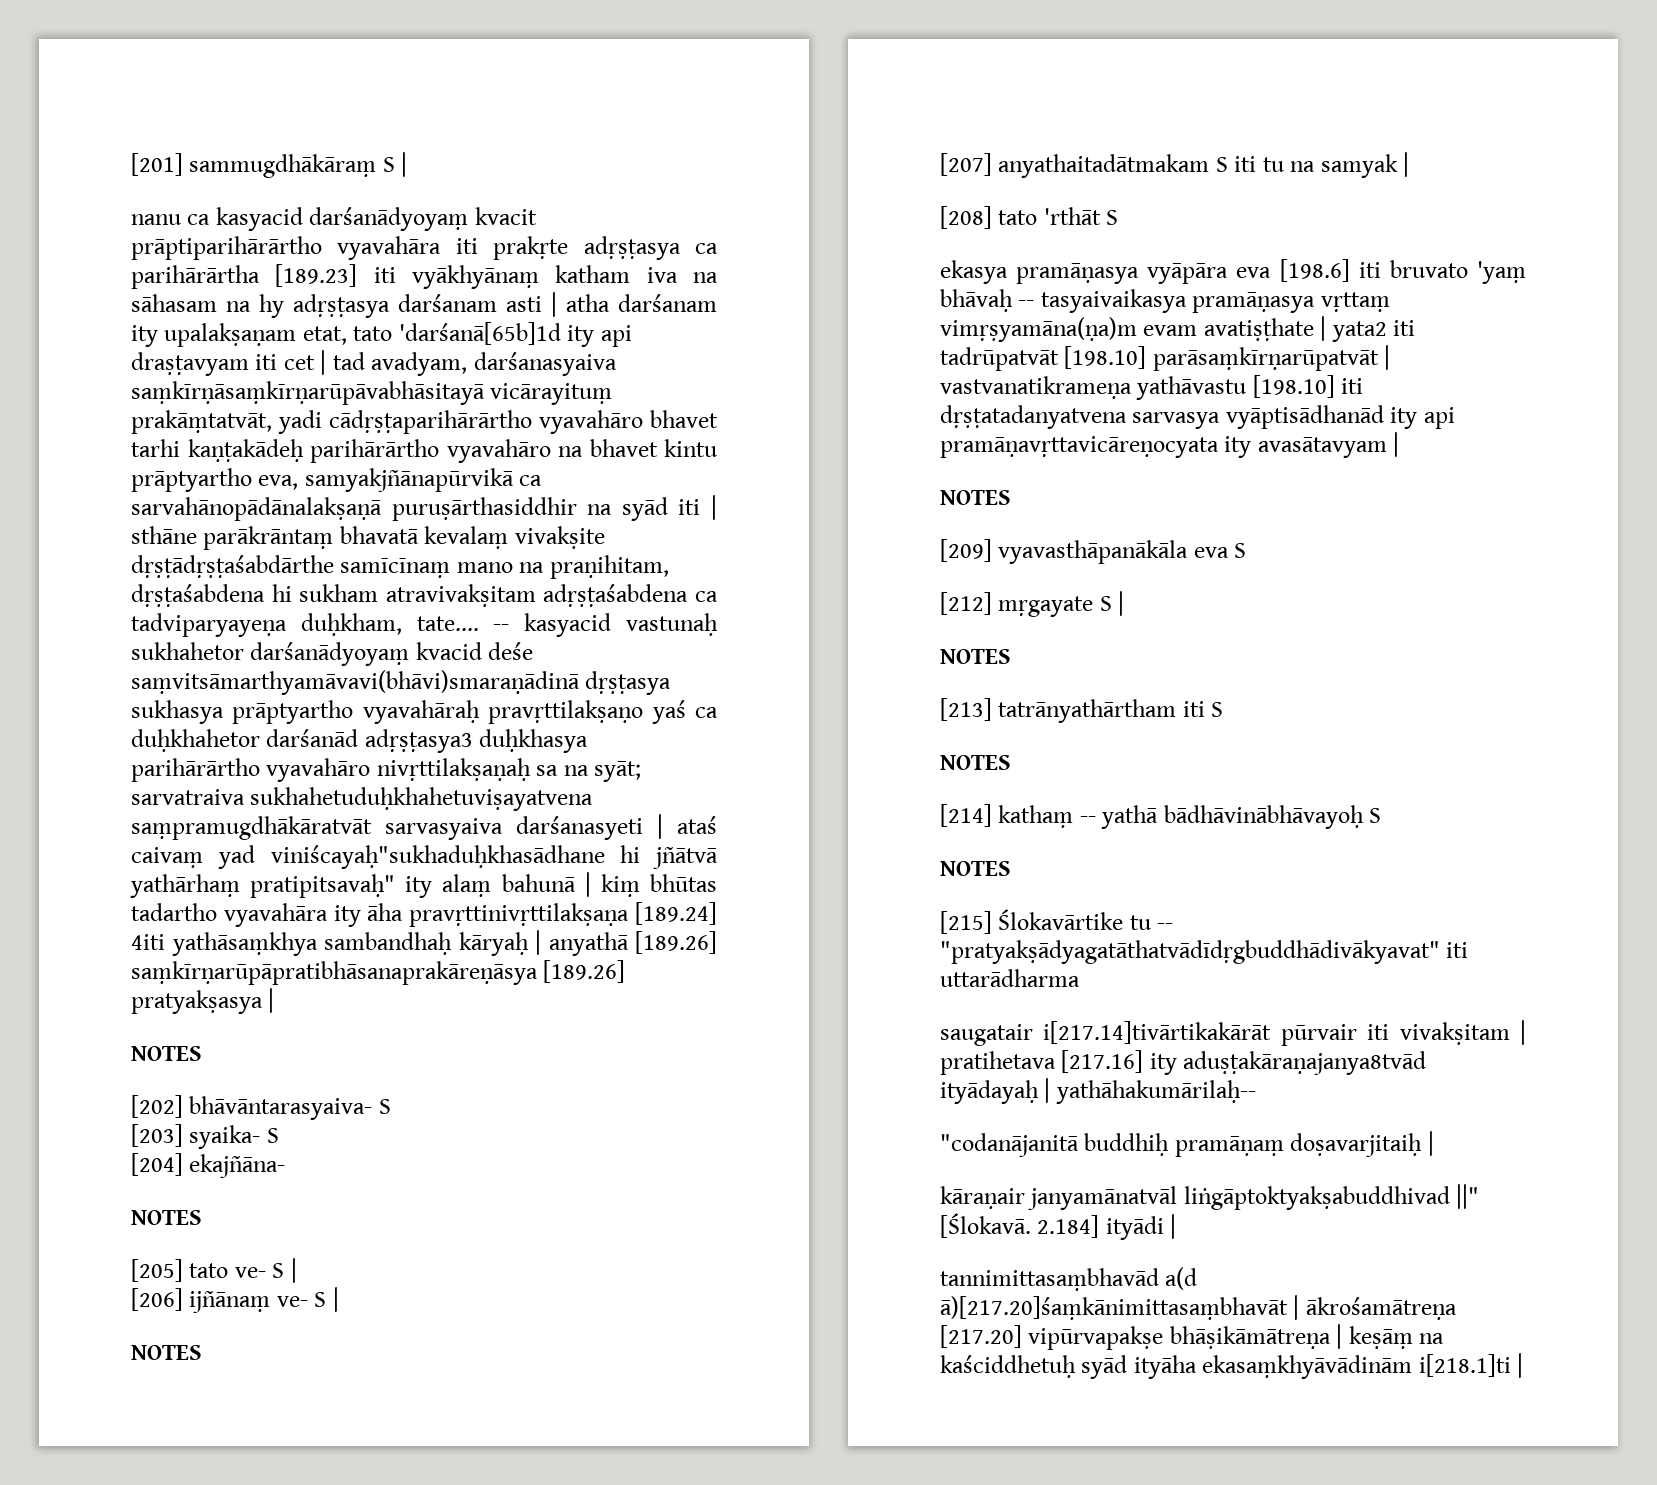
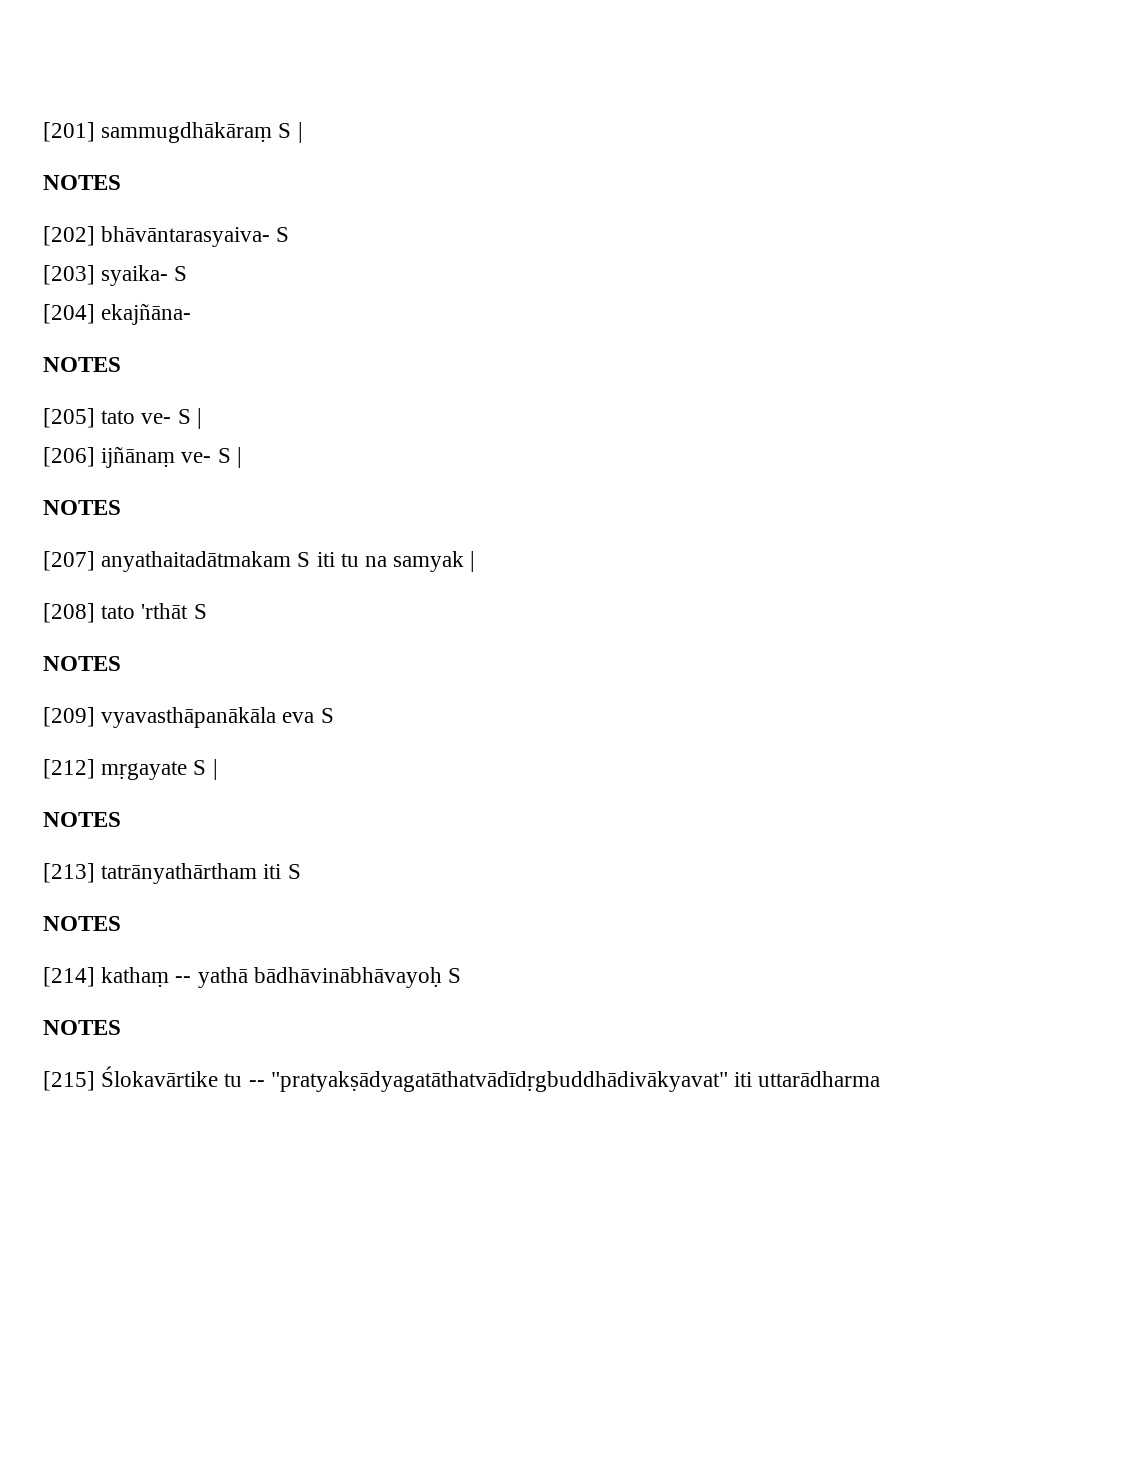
[131,207,537,231] [131,236,718,260] [131,264,718,289] [131,292,717,318] [131,322,632,347] [131,350,617,376] [131,381,613,405] [131,410,718,434] [131,439,717,463] [131,468,543,492] [131,495,718,521] [131,526,605,550] [131,555,669,579] [131,584,718,607] [131,613,718,637] [131,642,534,666] [131,670,672,695] [131,700,718,724] [131,729,589,753] [131,758,642,782] [131,787,594,811] [131,814,717,840] [131,845,718,869] [130,872,718,898] [131,902,717,927] [131,930,717,956] [131,960,626,985] [131,988,275,1014] // nanu ca kasyacid darśanādyoyaṃ kvacit prāptiparihārārtho vyavahāra iti prakṛte adṛṣṭasya ca parihārārtha [189.23] iti vyākhyānaṃ katham iva na sāhasam na hy adṛṣṭasya darśanam asti | atha darśanam ity upalakṣaṇam etat, tato 'darśanā[65b]1d ity api draṣṭavyam iti cet | tad avadyam, darśanasyaiva saṃkīrṇāsaṃkīrṇarūpāvabhāsitayā vicārayituṃ prakāṃtatvāt, yadi cādṛṣṭaparihārārtho vyavahāro bhavet tarhi kaṇṭakādeḥ parihārārtho vyavahāro na bhavet kintu prāptyartho eva, samyakjñānapūrvikā ca sarvahānopādānalakṣaṇā puruṣārthasiddhir na syād iti | sthāne parākrāntaṃ bhavatā kevalaṃ vivakṣite dṛṣṭādṛṣṭaśabdārthe samīcīnaṃ mano na praṇihitam, dṛṣṭaśabdena hi sukham atravivakṣitam adṛṣṭaśabdena ca tadviparyayeṇa duḥkham, tate.... -- kasyacid vastunaḥ sukhahetor darśanādyoyaṃ kvacid deśe saṃvitsāmarthyamāvavi(bhāvi)smaraṇādinā dṛṣṭasya sukhasya prāptyartho vyavahāraḥ pravṛttilakṣaṇo yaś ca duḥkhahetor darśanād adṛṣṭasya3 duḥkhasya parihārārtho vyavahāro nivṛttilakṣaṇaḥ sa na syāt; sarvatraiva sukhahetuduḥkhahetuviṣayatvena saṃpramugdhākāratvāt sarvasyaiva darśanasyeti | ataś caivaṃ yad viniścayaḥ"sukhaduḥkhasādhane hi jñātvā yathārhaṃ pratipitsavaḥ" ity alaṃ bahunā | kiṃ bhūtas tadartho vyavahāra ity āha pravṛttinivṛttilakṣaṇa [189.24] 4iti yathāsaṃkhya sambandhaḥ kāryaḥ | anyathā [189.26] saṃkīrṇarūpāpratibhāsanaprakāreṇāsya [189.26] pratyakṣasya | -> (303, 132) none
[940,259,1526,284] [940,289,1390,313] [940,316,1416,342] [940,345,1391,371] [940,375,1364,400] [940,405,1455,429] [940,432,1400,458] // ekasya pramāṇasya vyāpāra eva [198.6] iti bruvato 'yaṃ bhāvaḥ -- tasyaivaikasya pramāṇasya vṛttaṃ vimṛṣyamāna(ṇa)m evam avatiṣṭhate | yata2 iti tadrūpatvāt [198.10] parāsaṃkīrṇarūpatvāt | vastvanatikrameṇa yathāvastu [198.10] iti dṛṣṭatadanyatvena sarvasya vyāptisādhanād ity api pramāṇavṛttavicāreṇocyata ity avasātavyam | -> (207, 611) none
[940,1020,1526,1046] [940,1050,1427,1075] [940,1078,1256,1104] [940,1131,1434,1157] [940,1184,1480,1210] [940,1213,1177,1240] [940,1267,1198,1291] [940,1295,1457,1320] [940,1324,1445,1350] [940,1353,1524,1379] // saugatair i[217.14]tivārtikakārāt pūrvair iti vivakṣitam | pratihetava [217.16] ity aduṣṭakāraṇajanya8tvād ityādayaḥ | yathāhakumārilaḥ-- // "codanājanitā buddhiḥ pramāṇaṃ doṣavarjitaiḥ | // kāraṇair janyamānatvāl liṅgāptoktyakṣabuddhivad ||" [Ślokavā. 2.184] ityādi | // tannimittasaṃbhavād a(d ā)[217.20]śaṃkānimittasaṃbhavāt | ākrośamātreṇa [217.20] vipūrvapakṣe bhāṣikāmātreṇa | keṣāṃ na kaściddhetuḥ syād ityāha ekasaṃkhyāvādinām i[218.1]ti | -> (881, 1079) none

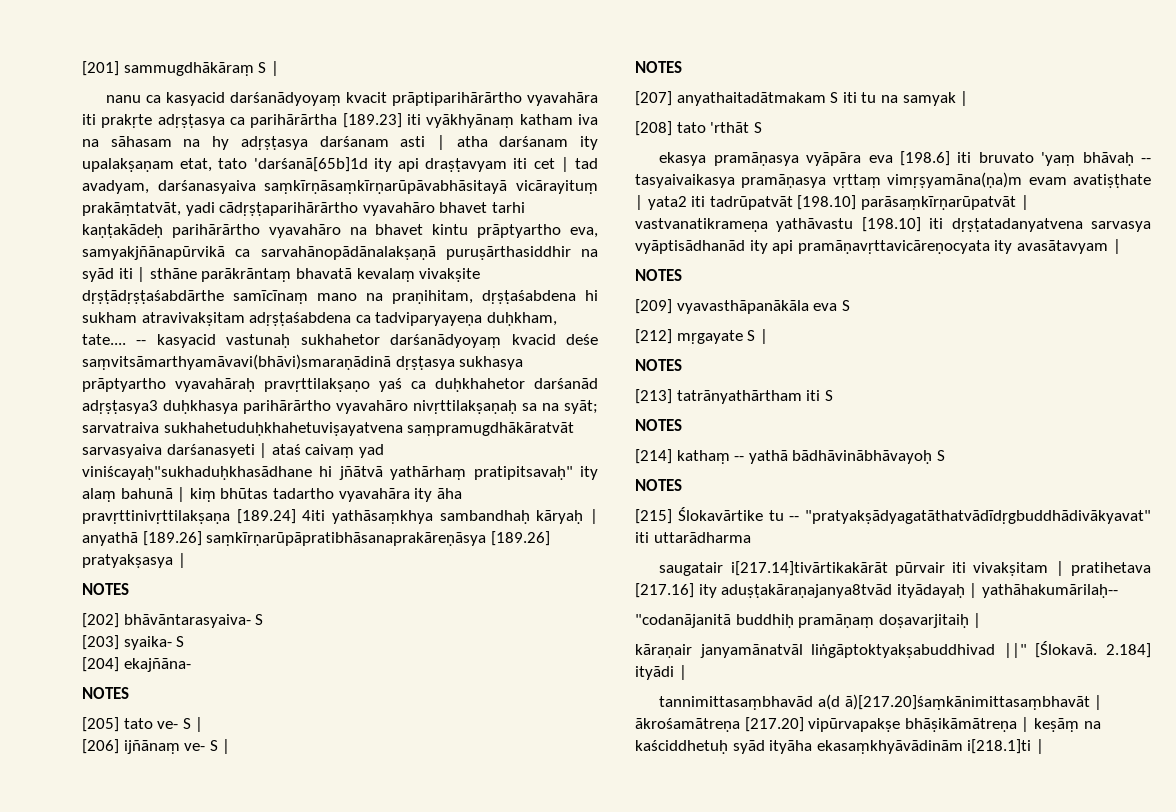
(303, 132) none -> [106,92,598,106] [82,113,598,128] [82,135,598,150] [82,157,598,172] [82,180,598,194] [82,202,525,216] [82,224,598,238] [82,246,598,260] [82,267,481,282] [82,290,598,304] [82,312,557,326] [82,334,598,348] [82,354,524,370] [82,378,598,392] [82,400,598,414] [82,422,575,436] [82,443,384,458] [82,466,598,480] [82,487,462,502] [82,509,598,524] [82,531,550,546] [82,553,186,568] // nanu ca kasyacid darśanādyoyaṃ kvacit prāptiparihārārtho vyavahāra iti prakṛte adṛṣṭasya ca parihārārtha [189.23] iti vyākhyānaṃ katham iva na sāhasam na hy adṛṣṭasya darśanam asti | atha darśanam ity upalakṣaṇam etat, tato 'darśanā[65b]1d ity api draṣṭavyam iti cet | tad avadyam, darśanasyaiva saṃkīrṇāsaṃkīrṇarūpāvabhāsitayā vicārayituṃ prakāṃtatvāt, yadi cādṛṣṭaparihārārtho vyavahāro bhavet tarhi kaṇṭakādeḥ parihārārtho vyavahāro na bhavet kintu prāptyartho eva, samyakjñānapūrvikā ca sarvahānopādānalakṣaṇā puruṣārthasiddhir na syād iti | sthāne parākrāntaṃ bhavatā kevalaṃ vivakṣite dṛṣṭādṛṣṭaśabdārthe samīcīnaṃ mano na praṇihitam, dṛṣṭaśabdena hi sukham atravivakṣitam adṛṣṭaśabdena ca tadviparyayeṇa duḥkham, tate.... -- kasyacid vastunaḥ sukhahetor darśanādyoyaṃ kvacid deśe saṃvitsāmarthyamāvavi(bhāvi)smaraṇādinā dṛṣṭasya sukhasya prāptyartho vyavahāraḥ pravṛttilakṣaṇo yaś ca duḥkhahetor darśanād adṛṣṭasya3 duḥkhasya parihārārtho vyavahāro nivṛttilakṣaṇaḥ sa na syāt; sarvatraiva sukhahetuduḥkhahetuviṣayatvena saṃpramugdhākāratvāt sarvasyaiva darśanasyeti | ataś caivaṃ yad viniścayaḥ"sukhaduḥkhasādhane hi jñātvā yathārhaṃ pratipitsavaḥ" ity alaṃ bahunā | kiṃ bhūtas tadartho vyavahāra ity āha pravṛttinivṛttilakṣaṇa [189.24] 4iti yathāsaṃkhya sambandhaḥ kāryaḥ | anyathā [189.26] saṃkīrṇarūpāpratibhāsanaprakāreṇāsya [189.26] pratyakṣasya |
(207, 611) none -> [659,151,1151,166] [635,172,1151,188] [635,195,1029,210] [635,217,1151,232] [635,239,1121,254] // ekasya pramāṇasya vyāpāra eva [198.6] iti bruvato 'yaṃ bhāvaḥ -- tasyaivaikasya pramāṇasya vṛttaṃ vimṛṣyamāna(ṇa)m evam avatiṣṭhate | yata2 iti tadrūpatvāt [198.10] parāsaṃkīrṇarūpatvāt | vastvanatikrameṇa yathāvastu [198.10] iti dṛṣṭatadanyatvena sarvasya vyāptisādhanād ity api pramāṇavṛttavicāreṇocyata ity avasātavyam |
(881, 1079) none -> [659,561,1151,576] [635,583,1118,598] [635,613,982,628] [635,641,1151,658] [635,665,687,680] [659,694,1103,710] [635,717,1101,732] [635,739,1044,754] // saugatair i[217.14]tivārtikakārāt pūrvair iti vivakṣitam | pratihetava [217.16] ity aduṣṭakāraṇajanya8tvād ityādayaḥ | yathāhakumārilaḥ-- // "codanājanitā buddhiḥ pramāṇaṃ doṣavarjitaiḥ | // kāraṇair janyamānatvāl liṅgāptoktyakṣabuddhivad ||" [Ślokavā. 2.184] ityādi | // tannimittasaṃbhavād a(d ā)[217.20]śaṃkānimittasaṃbhavāt | ākrośamātreṇa [217.20] vipūrvapakṣe bhāṣikāmātreṇa | keṣāṃ na kaściddhetuḥ syād ityāha ekasaṃkhyāvādinām i[218.1]ti |

